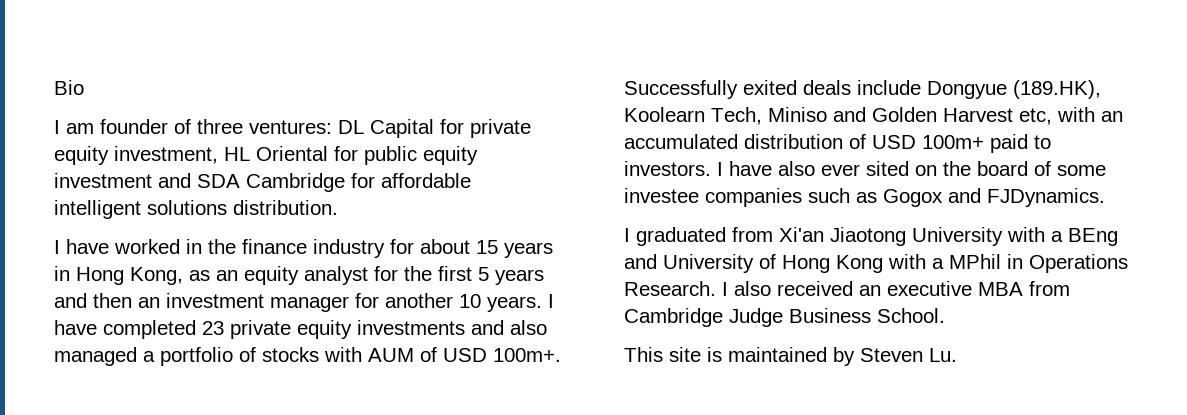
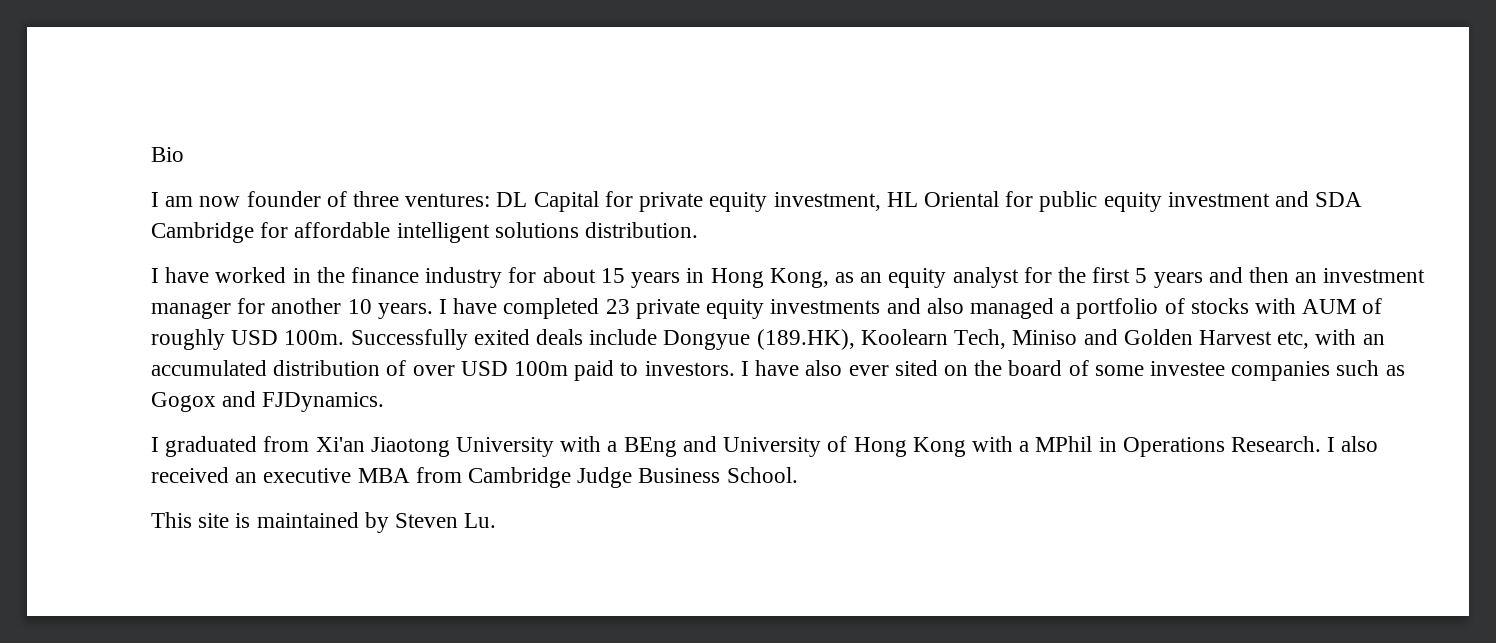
(94, 128) none -> [199,196,241,207] now
[443,348,561,362] USD 100m+. -> [151,329,345,350] roughly USD 100m.
[872,135,984,149] USD 100m+ -> [412,361,569,376] over USD 100m

